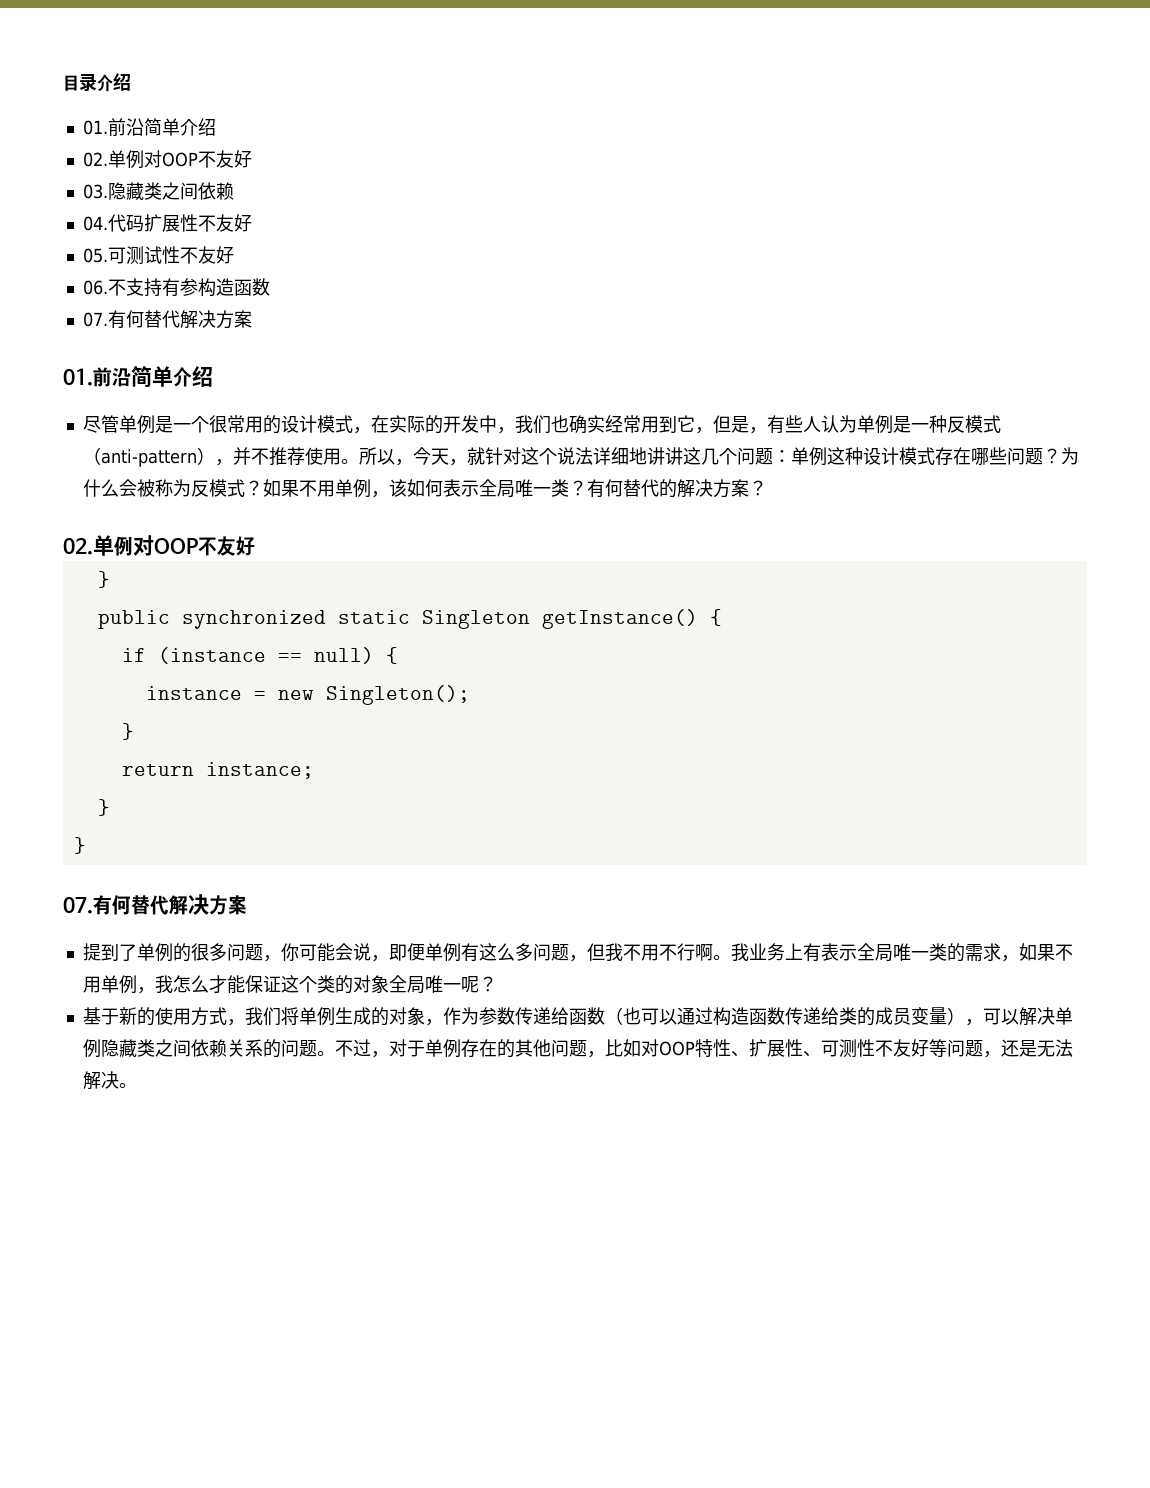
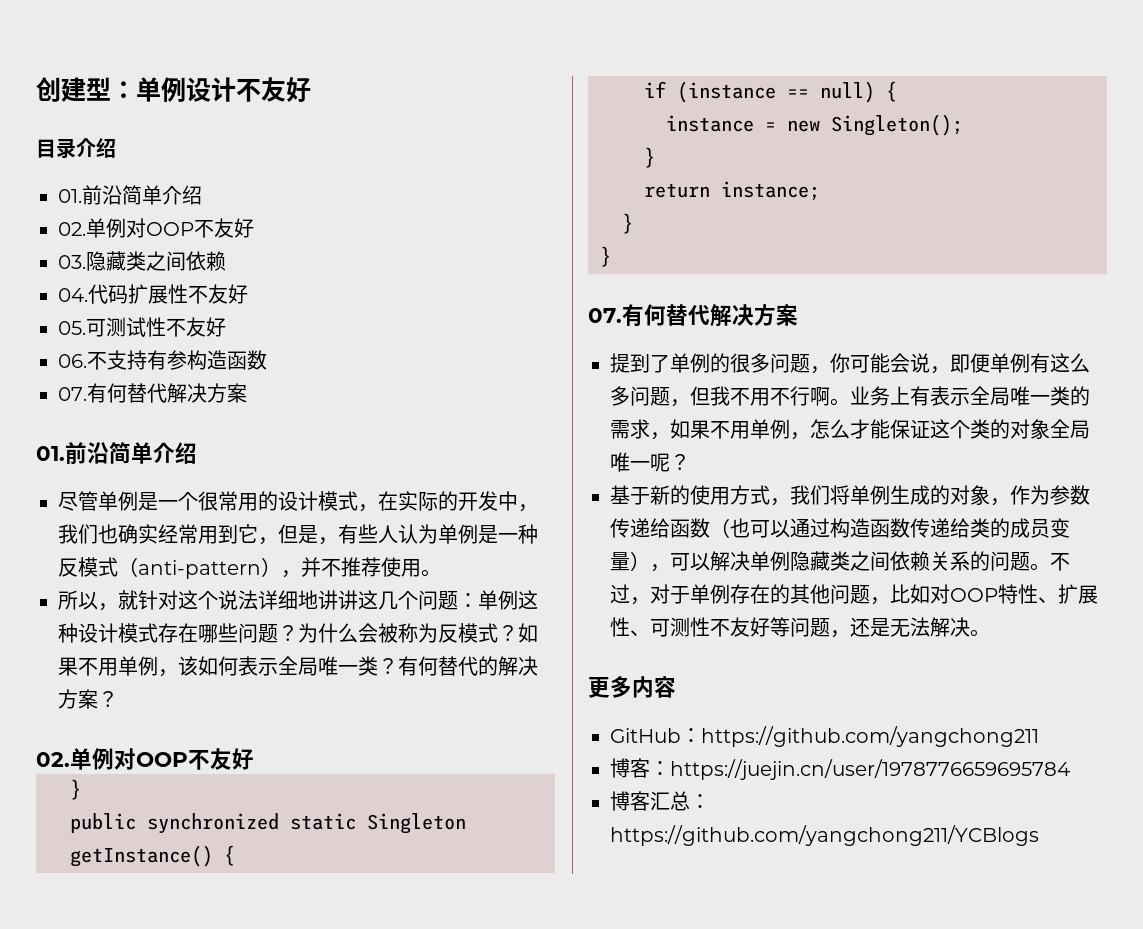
(63, 83) none -> [36,77,311,102] 创建型：单例设计不友好 //
[358,447,449,466] 所以，今天 -> [58,590,98,610] // 所以
[730,943,749,961] 我 -> (850, 402) none
[154,975,173,993] 我 -> (810, 436) none
(137, 1085) none -> [588,676,676,698] [610,726,1039,747] [610,758,1070,780] [610,791,710,811] [610,825,1039,846] // 更多内容 // GitHub：https://github.com/yangchong211 // 博客：https://juejin.cn/user/1978776659695784 // 博客汇总：https://github.com/yangchong211/YCBlogs

